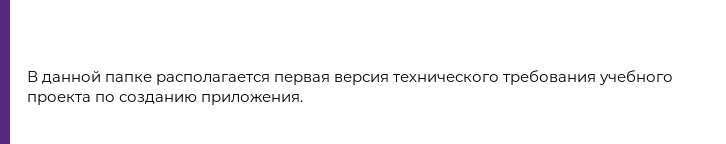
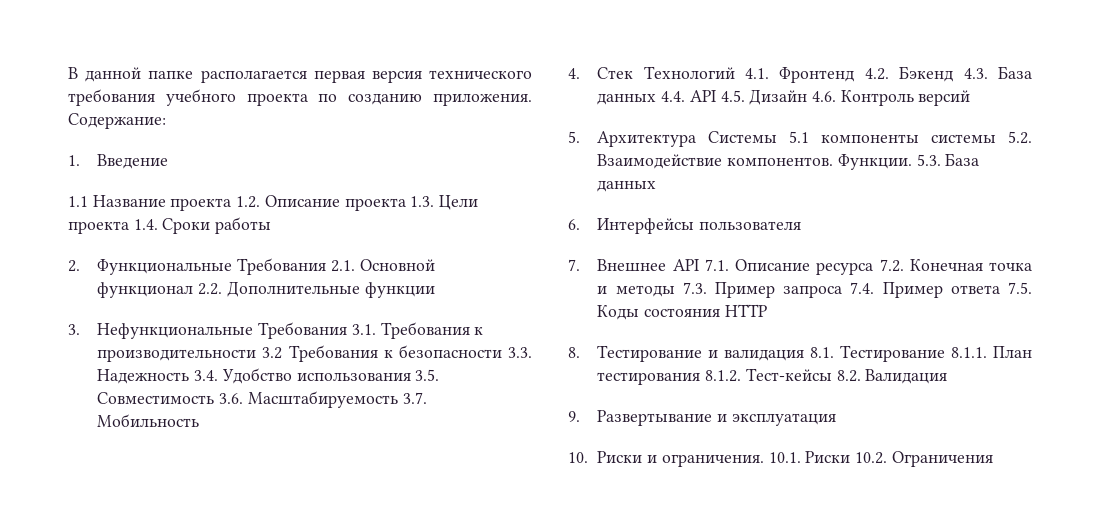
(304, 99) none -> [68,113,166,129] [68,154,169,169] [68,195,479,211] [68,217,272,234] [68,258,435,275] [97,281,435,298] [68,322,484,339] [97,345,532,362] [97,368,440,384] [97,391,427,408] [97,414,200,427] [568,66,1032,83] [597,89,971,106] [568,131,1032,147] [597,153,980,170] [597,180,657,192] [568,218,802,234] [568,259,1032,275] [597,282,1032,298] [597,304,767,320] [568,345,1032,362] [597,368,948,385] [568,410,836,426] [568,451,993,467] Содержание: // 1. Введение // 1.1 Название проекта 1.2. Описание проекта 1.3. Цели проекта 1.4. Сроки работы // 2. Функциональные Требования 2.1. Основной функционал 2.2. Дополнительные функции // 3. Нефункциональные Требования 3.1. Требования к производительности 3.2 Требования к безопасности 3.3. Надежность 3.4. Удобство использования 3.5. Совместимость 3.6. Масштабируемость 3.7. Мобильность // 4. Стек Технологий 4.1. Фронтенд 4.2. Бэкенд 4.3. База данных 4.4. API 4.5. Дизайн 4.6. Контроль версий // 5. Архитектура Системы 5.1 компоненты системы 5.2. Взаимодействие компонентов. Функции. 5.3. База данных // 6. Интерфейсы пользователя // 7. Внешнее API 7.1. Описание ресурса 7.2. Конечная точка и методы 7.3. Пример запроса 7.4. Пример ответа 7.5. Коды состояния HTTP // 8. Тестирование и валидация 8.1. Тестирование 8.1.1. План тестирования 8.1.2. Тест-кейсы 8.2. Валидация // 9. Развертывание и эксплуатация // 10. Риски и ограничения. 10.1. Риски 10.2. Ограничения

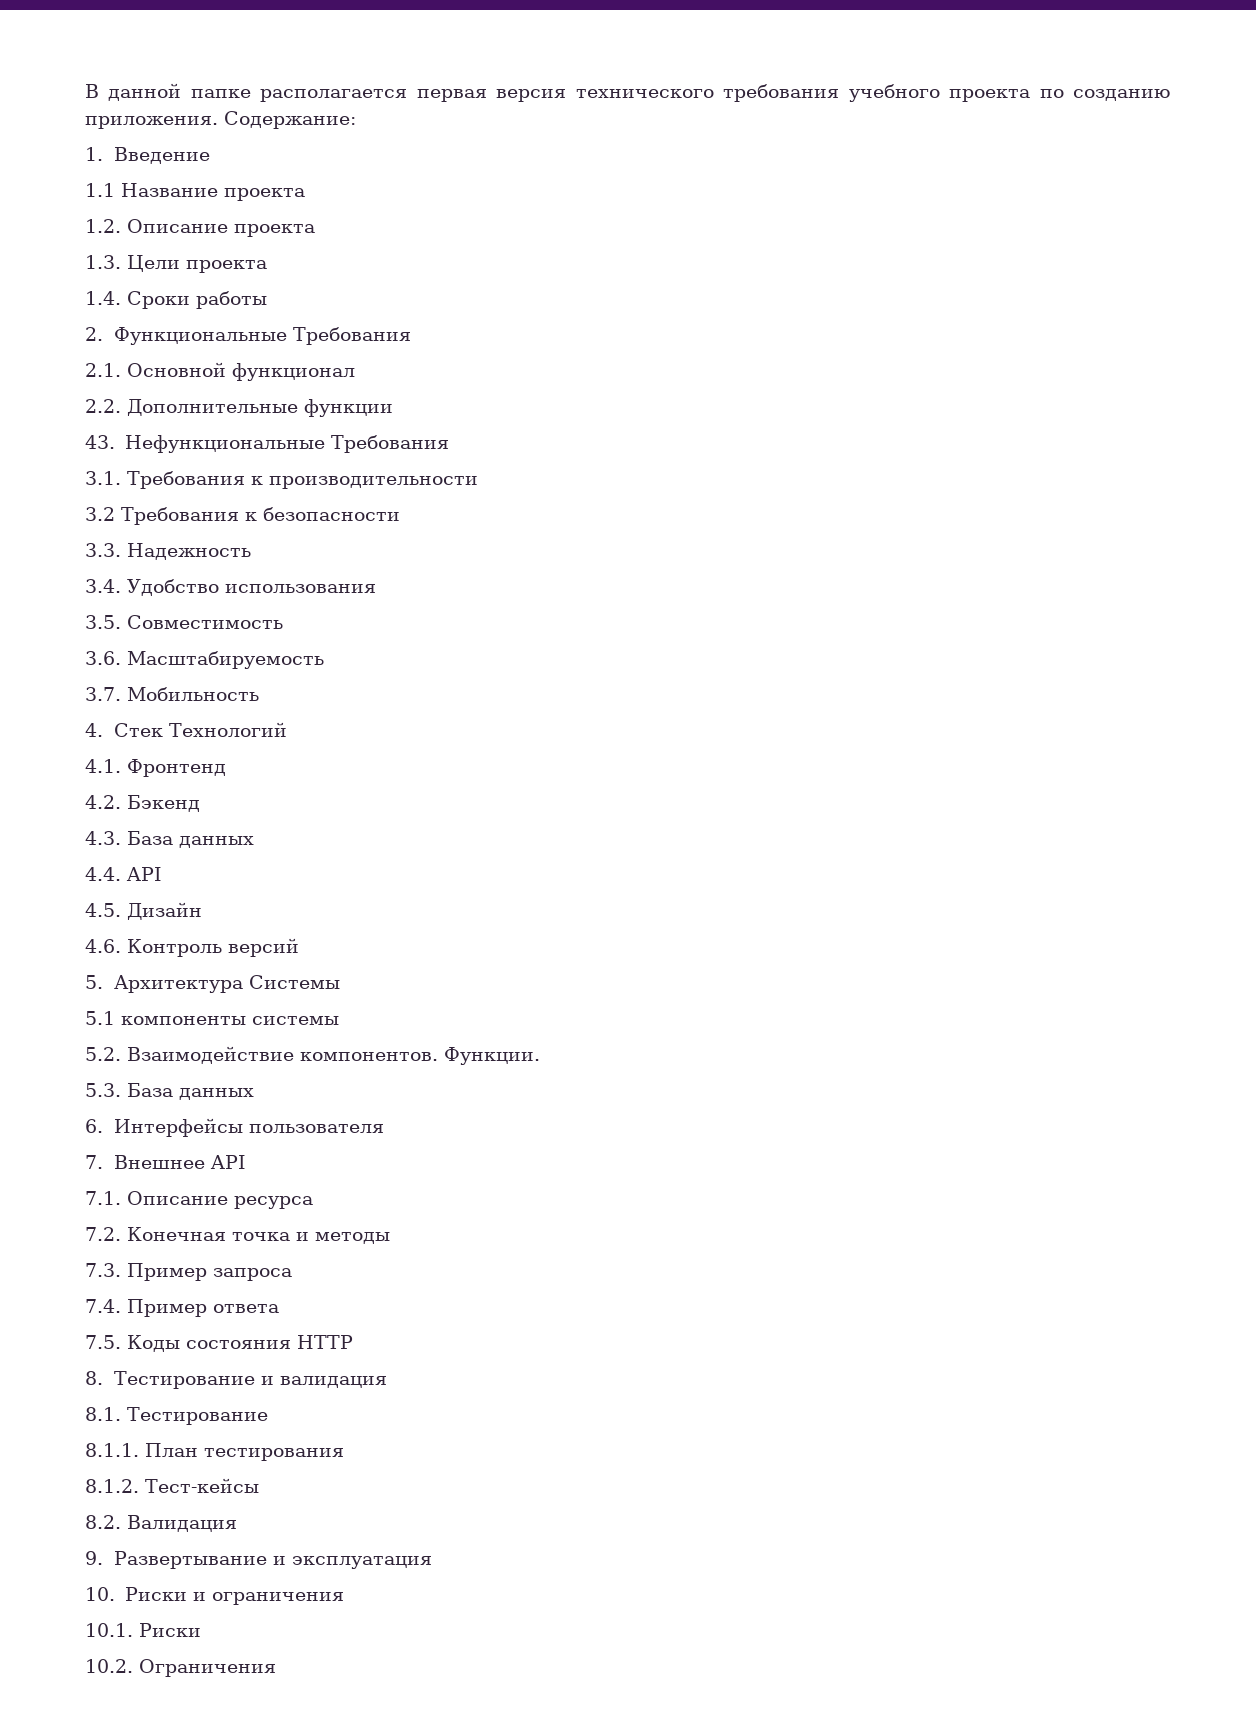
(232, 204) none -> (305, 194) //
(406, 204) none -> (315, 230) //
(129, 227) none -> (267, 266) //
(327, 266) none -> (412, 336) //
(194, 290) none -> (355, 372) //
[68,324,80,335] 3. -> [85,435,115,449] 43.
(348, 330) none -> (449, 444) //
(257, 355) none -> (478, 482) //
(502, 351) none -> (400, 514) //
(190, 376) none -> (251, 551) //
(411, 376) none -> (376, 588) //
(215, 398) none -> (283, 622) //
(398, 399) none -> (324, 660) //
(735, 72) none -> (288, 729) //
(855, 75) none -> (226, 768) //
(954, 74) none -> (200, 803) //
(657, 99) none -> (254, 842) //
(716, 96) none -> (162, 874) //
(808, 97) none -> (202, 911) //
(778, 137) none -> (341, 982) //
(997, 138) none -> (339, 1020) //
(912, 162) none -> (540, 1056) //
(699, 265) none -> (247, 1162) //
(874, 268) none -> (313, 1202) //
(675, 291) none -> (390, 1238) //
(843, 291) none -> (292, 1274) //
(1000, 289) none -> (279, 1308) //
(805, 355) none -> (388, 1382) //
(946, 353) none -> (268, 1416) //
(701, 378) none -> (344, 1454) //
(832, 374) none -> (259, 1485) //
[661,454,764,467] ограничения. -> [211,1592,344,1605] ограничения //
(851, 457) none -> (201, 1630) //

